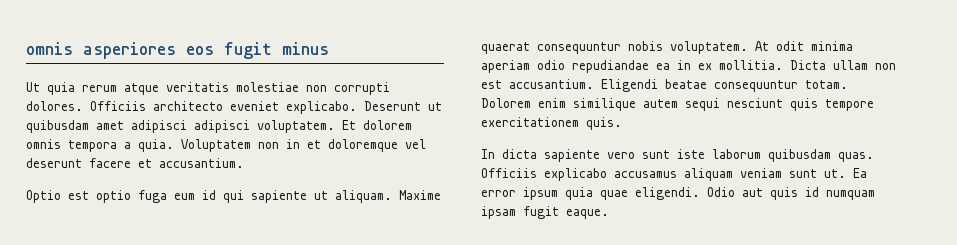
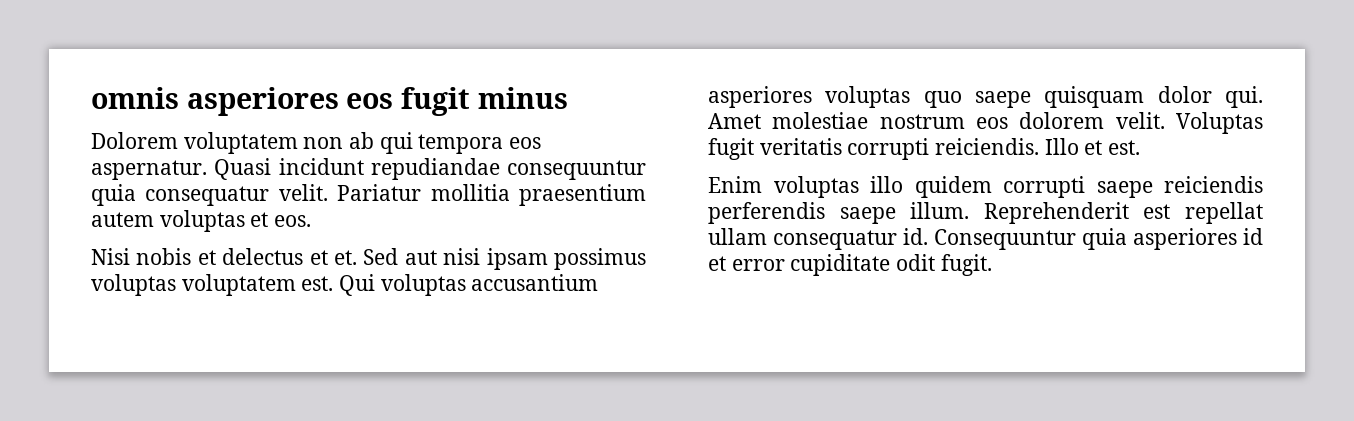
[26,82,390,95] [26,101,442,114] [26,120,412,133] [26,139,426,152] [26,158,244,168] [26,190,441,203] [481,41,853,54] [481,60,896,73] [481,79,848,92] [481,98,874,111] [481,117,622,130] [481,149,874,162] [481,168,867,181] [481,187,875,200] [481,206,609,219] Ut quia rerum atque veritatis molestiae non corrupti dolores. Officiis architecto eveniet explicabo. Deserunt ut quibusdam amet adipisci adipisci voluptatem. Et dolorem omnis tempora a quia. Voluptatem non in et doloremque vel deserunt facere et accusantium. // Optio est optio fuga eum id qui sapiente ut aliquam. Maxime quaerat consequuntur nobis voluptatem. At odit minima aperiam odio repudiandae ea in ex mollitia. Dicta ullam non est accusantium. Eligendi beatae consequuntur totam. Dolorem enim similique autem sequi nesciunt quis tempore exercitationem quis. // In dicta sapiente vero sunt iste laborum quibusdam quas. Officiis explicabo accusamus aliquam veniam sunt ut. Ea error ipsum quia quae eligendi. Odio aut quis id numquam ipsam fugit eaque. -> [91,132,542,154] [91,158,646,180] [91,184,646,206] [91,210,312,232] [91,248,646,270] [91,274,599,296] [708,86,1263,108] [708,112,1263,134] [708,138,1141,160] [708,176,1263,198] [708,202,1263,224] [708,228,1263,250] [708,254,992,276] Dolorem voluptatem non ab qui tempora eos aspernatur. Quasi incidunt repudiandae consequuntur quia consequatur velit. Pariatur mollitia praesentium autem voluptas et eos. // Nisi nobis et delectus et et. Sed aut nisi ipsam possimus voluptas voluptatem est. Qui voluptas accusantium asperiores voluptas quo saepe quisquam dolor qui. Amet molestiae nostrum eos dolorem velit. Voluptas fugit veritatis corrupti reiciendis. Illo et est. // Enim voluptas illo quidem corrupti saepe reiciendis perferendis saepe illum. Reprehenderit est repellat ullam consequatur id. Consequuntur quia asperiores id et error cupiditate odit fugit.

